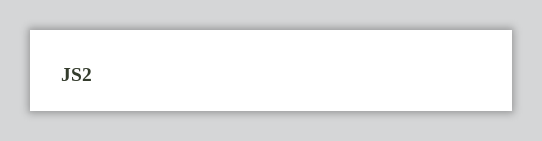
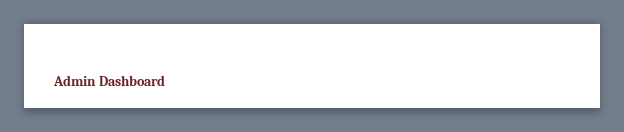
[61,68,92,81] JS2 -> [53,75,165,86] Admin Dashboard

